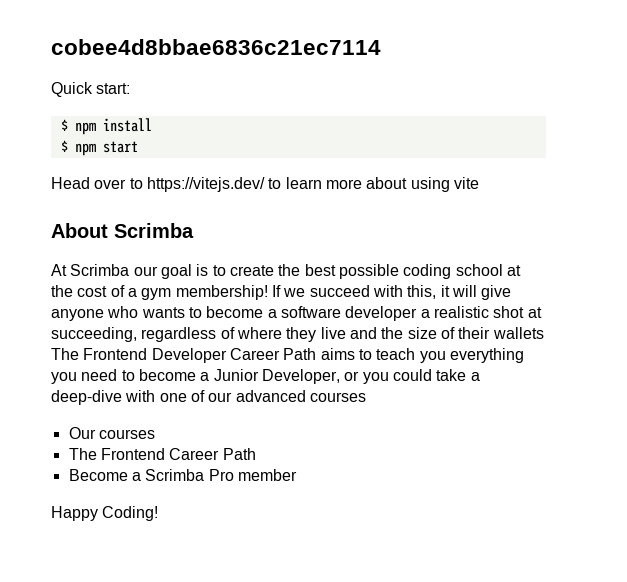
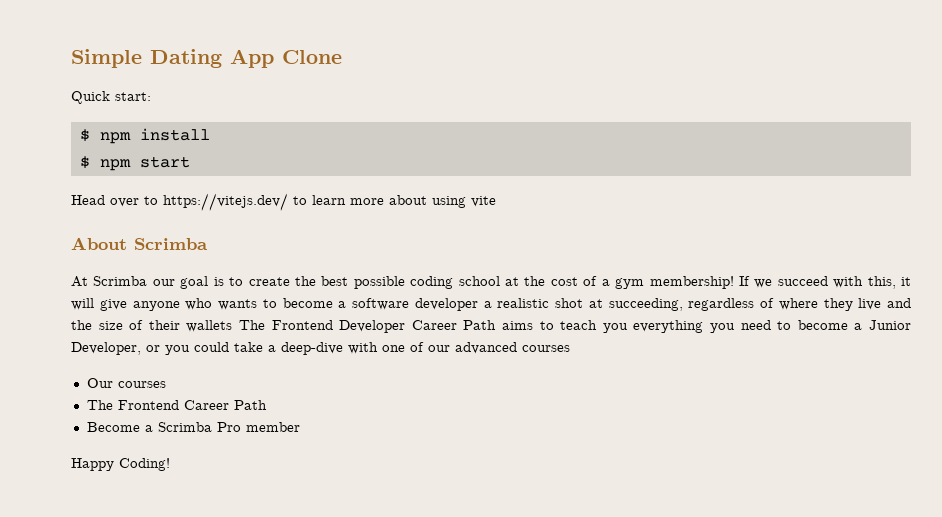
[51,39,381,55] cobee4d8bbae6836c21ec7114 -> [71,49,342,68] Simple Dating App Clone

